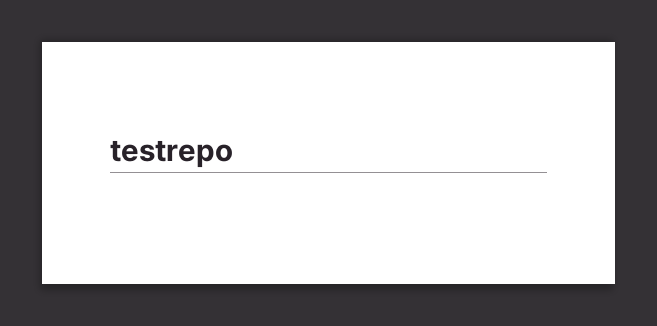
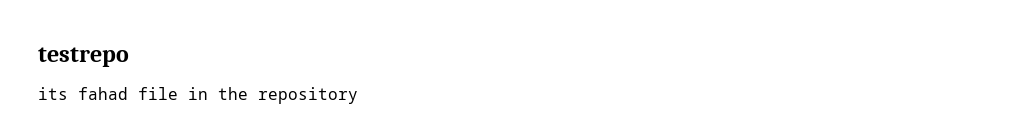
(233, 154) none -> [38,87,358,104] // its fahad file in the repository

